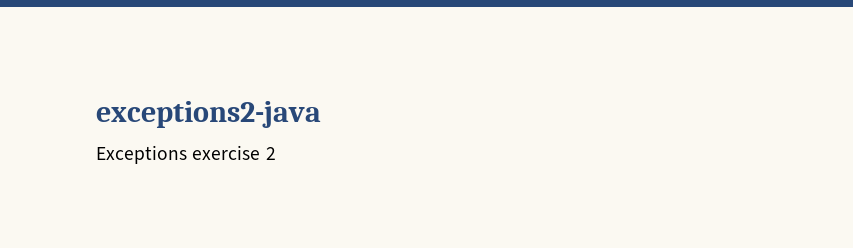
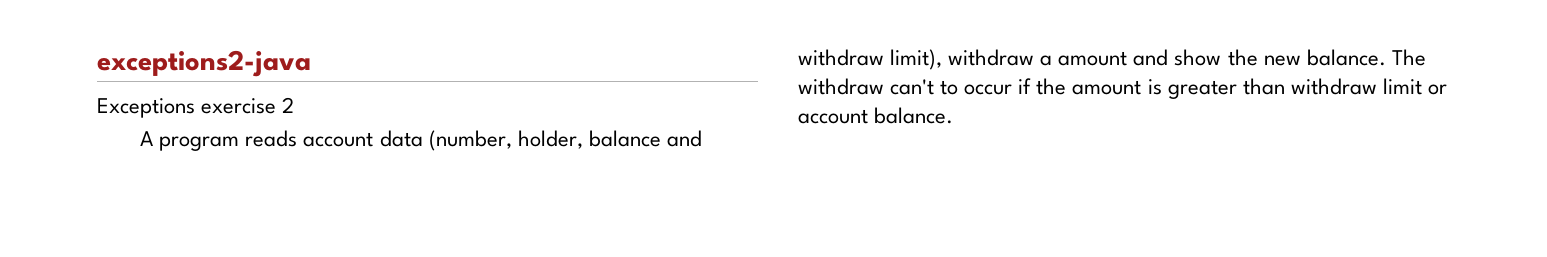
(276, 153) none -> [140,130,702,151] [798,49,1426,70] [798,78,1447,99] [798,107,954,124] // A program reads account data (number, holder, balance and withdraw limit), withdraw a amount and show the new balance. The withdraw can't to occur if the amount is greater than withdraw limit or account balance.

